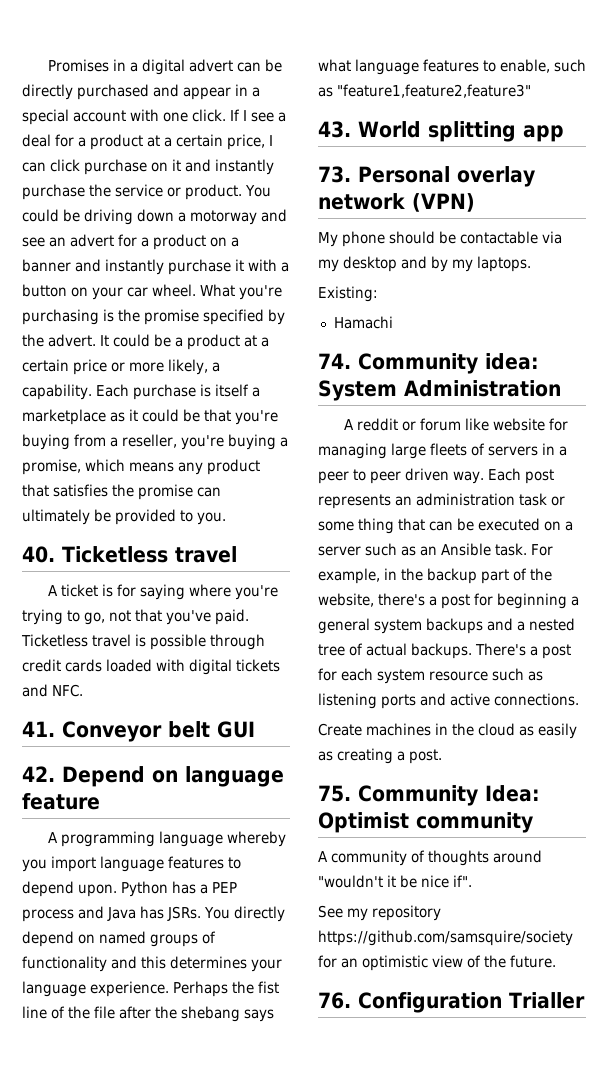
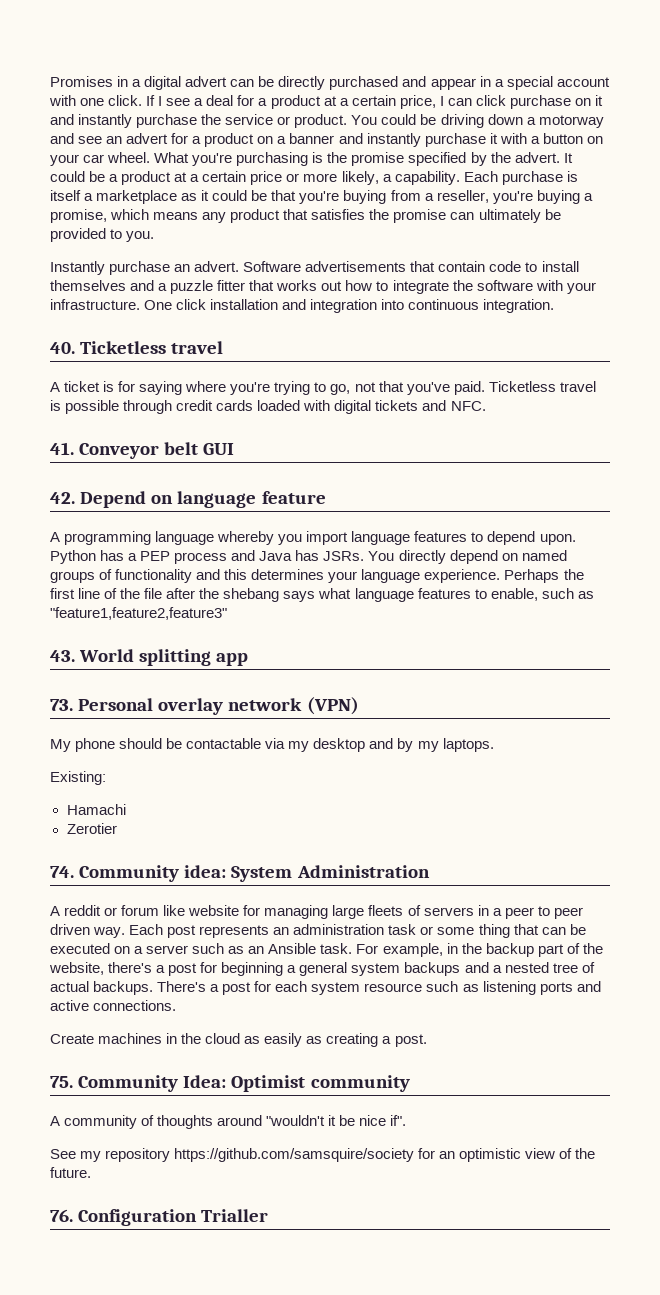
(226, 518) none -> [50,261,579,275] [50,280,596,294] [50,299,555,313] // Instantly purchase an advert. Software advertisements that contain code to install themselves and a puzzle fitter that works out how to integrate the software with your infrastructure. One click installation and integration into continuous integration.
[258,981,279,994] fist -> [50,588,75,599] first
(393, 322) none -> [66,823,117,834] // Zerotier

